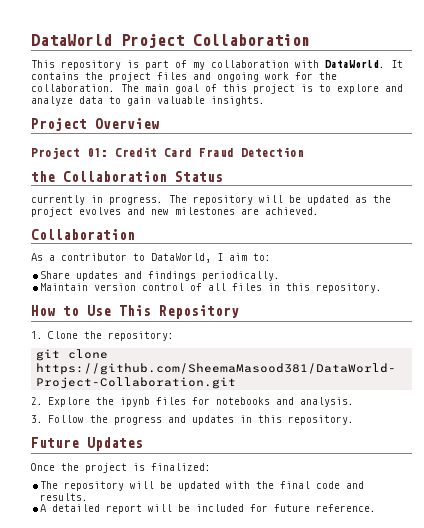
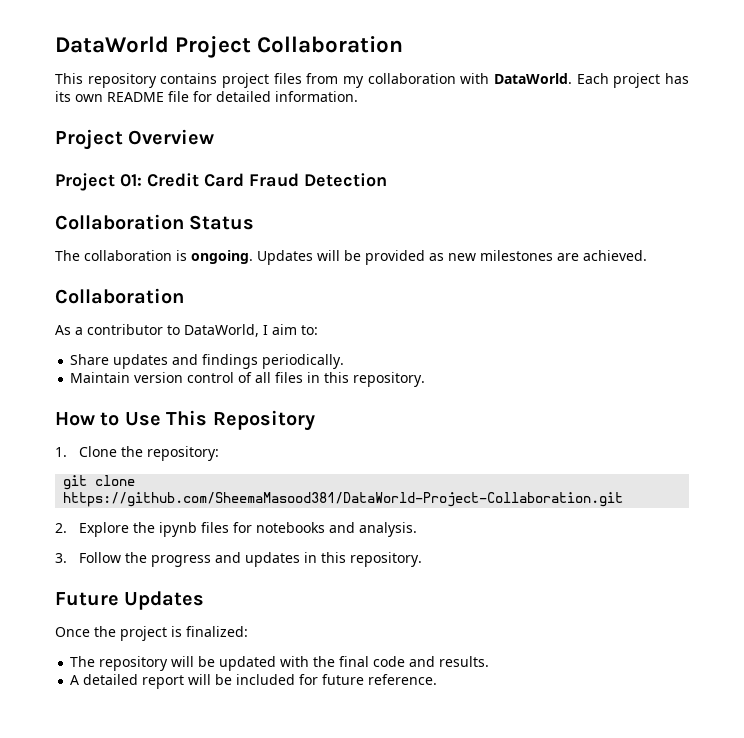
[127,60,403,70] [31,72,337,82] [31,84,403,94] [31,96,265,106] is part of my collaboration with DataWorld. It contains the project files and ongoing work for the collaboration. The main goal of this project is to explore and analyze data to gain valuable insights. -> [160,73,689,88] [55,91,358,102] contains project files from my collaboration with DataWorld. Each project has its own README file for detailed information.
[31,171,55,182] the -> (387, 180) none
[31,195,391,205] [31,207,145,217] currently in progress. The repository will be updated as the project evolves and -> [55,250,444,265] The collaboration is ongoing. Updates will be provided as

